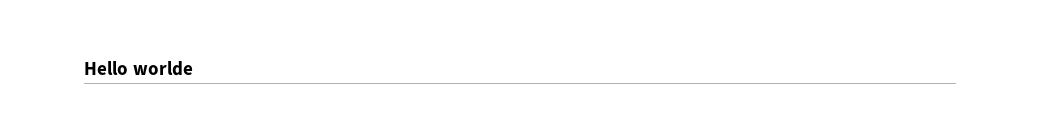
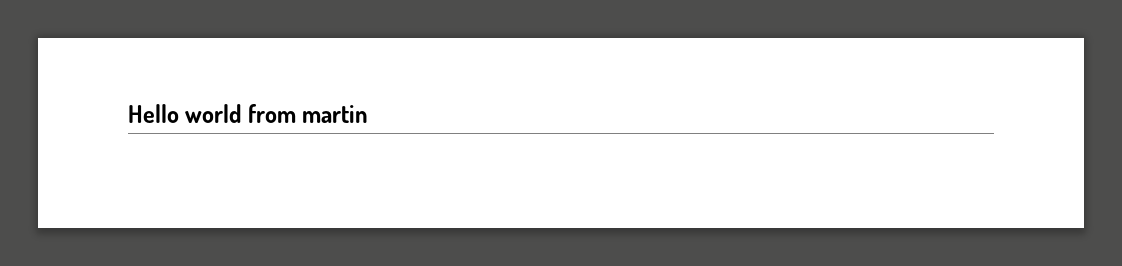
[133,61,194,76] worlde -> [185,104,369,123] world from martin

